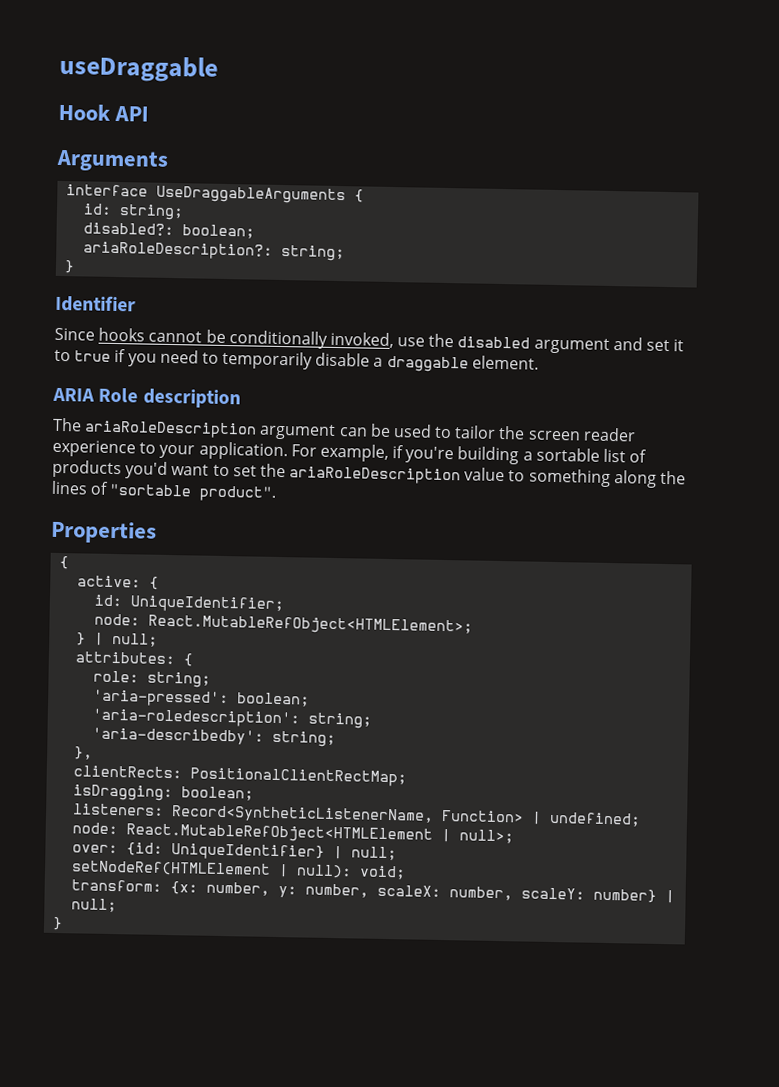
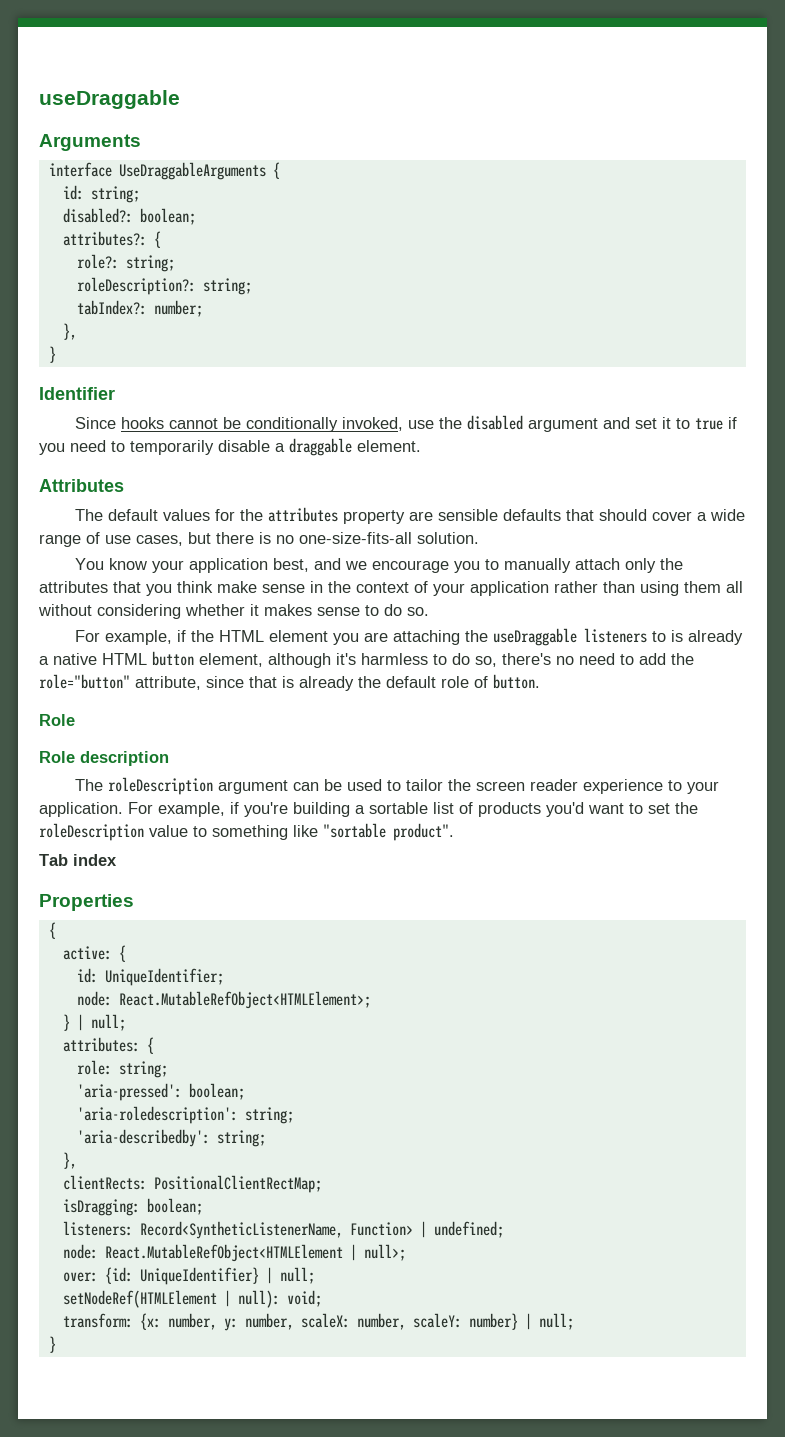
[59,54,218,83] [58,103,150,122] useDraggable // Hook API -> [39,90,180,109] useDraggable
[83,241,346,262] ariaRoleDescription?: string; -> [62,231,161,248] [76,254,175,272] [76,277,252,295] [76,300,203,317] [62,323,77,340] attributes?: { // role?: string; // roleDescription?: string; // tabIndex?: number; // },
[52,387,95,402] ARIA -> [39,479,124,492] [75,507,746,524] [39,532,479,547] [75,558,684,573] [39,581,743,596] [38,604,429,619] [75,628,744,646] [39,651,694,668] [39,674,540,691] [39,714,75,726] Attributes // The default values for the attributes property are sensible defaults that should cover a wide range of use cases, but there is no one-size-fits-all solution. // You know your application best, and we encourage you to manually attach only the attributes that you think make sense in the context of your application rather than using them all without considering whether it makes sense to do so. // For example, if the HTML element you are attaching the useDraggable listeners to is already a native HTML button element, although it's harmless to do so, there's no need to add the role="button" attribute, since that is already the default role of button. // Role //
[84,420,258,439] ariaRoleDescription -> [108,777,214,795] roleDescription
[289,466,462,485] ariaRoleDescription -> [39,823,144,841] roleDescription
[613,470,687,488] [51,480,110,495] along the lines of -> [293,825,318,837] like
(278, 493) none -> [39,854,117,866] // Tab index

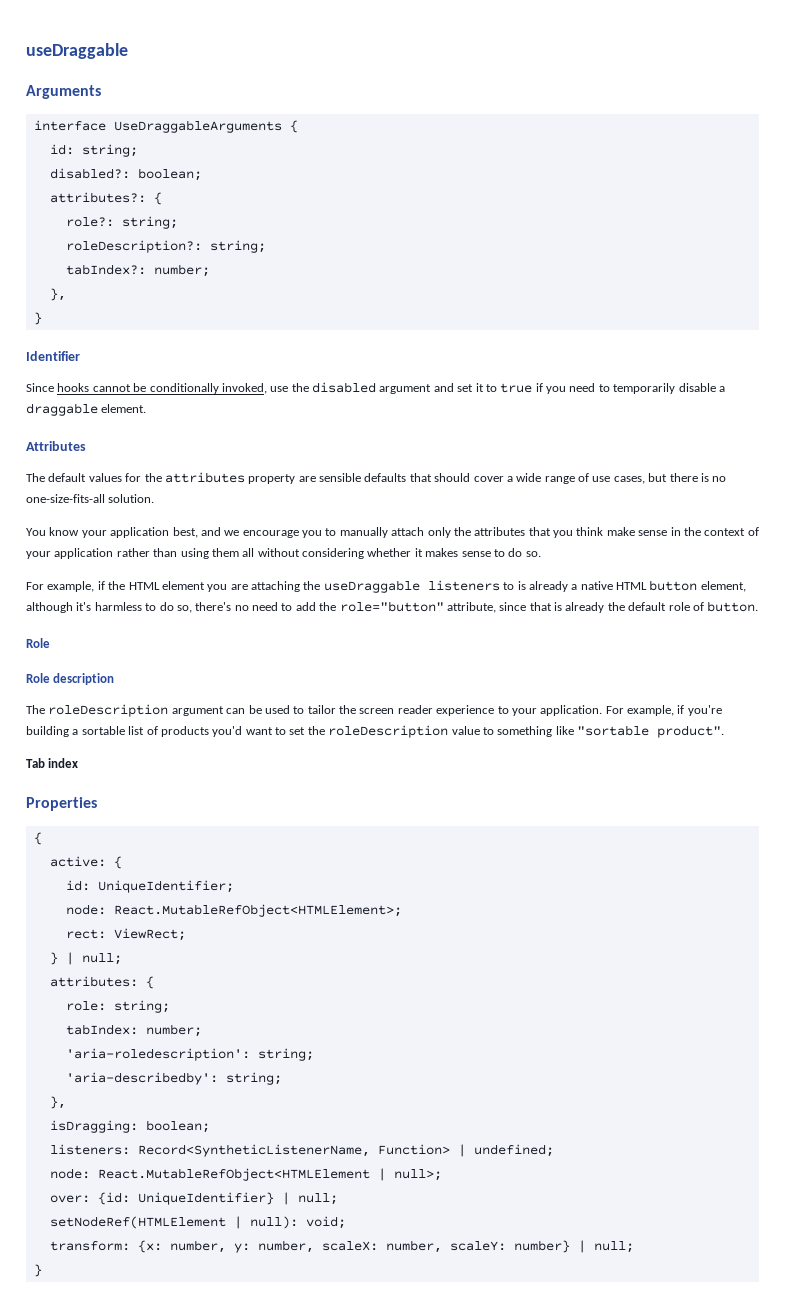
(371, 1000) none -> [65,928,186,941] // rect: ViewRect;
[76,1083,245,1101] 'aria-pressed': boolean; -> [65,1024,202,1037] tabIndex: number;
[62,1175,322,1193] // clientRects: PositionalClientRectMap; -> (66, 1102) none

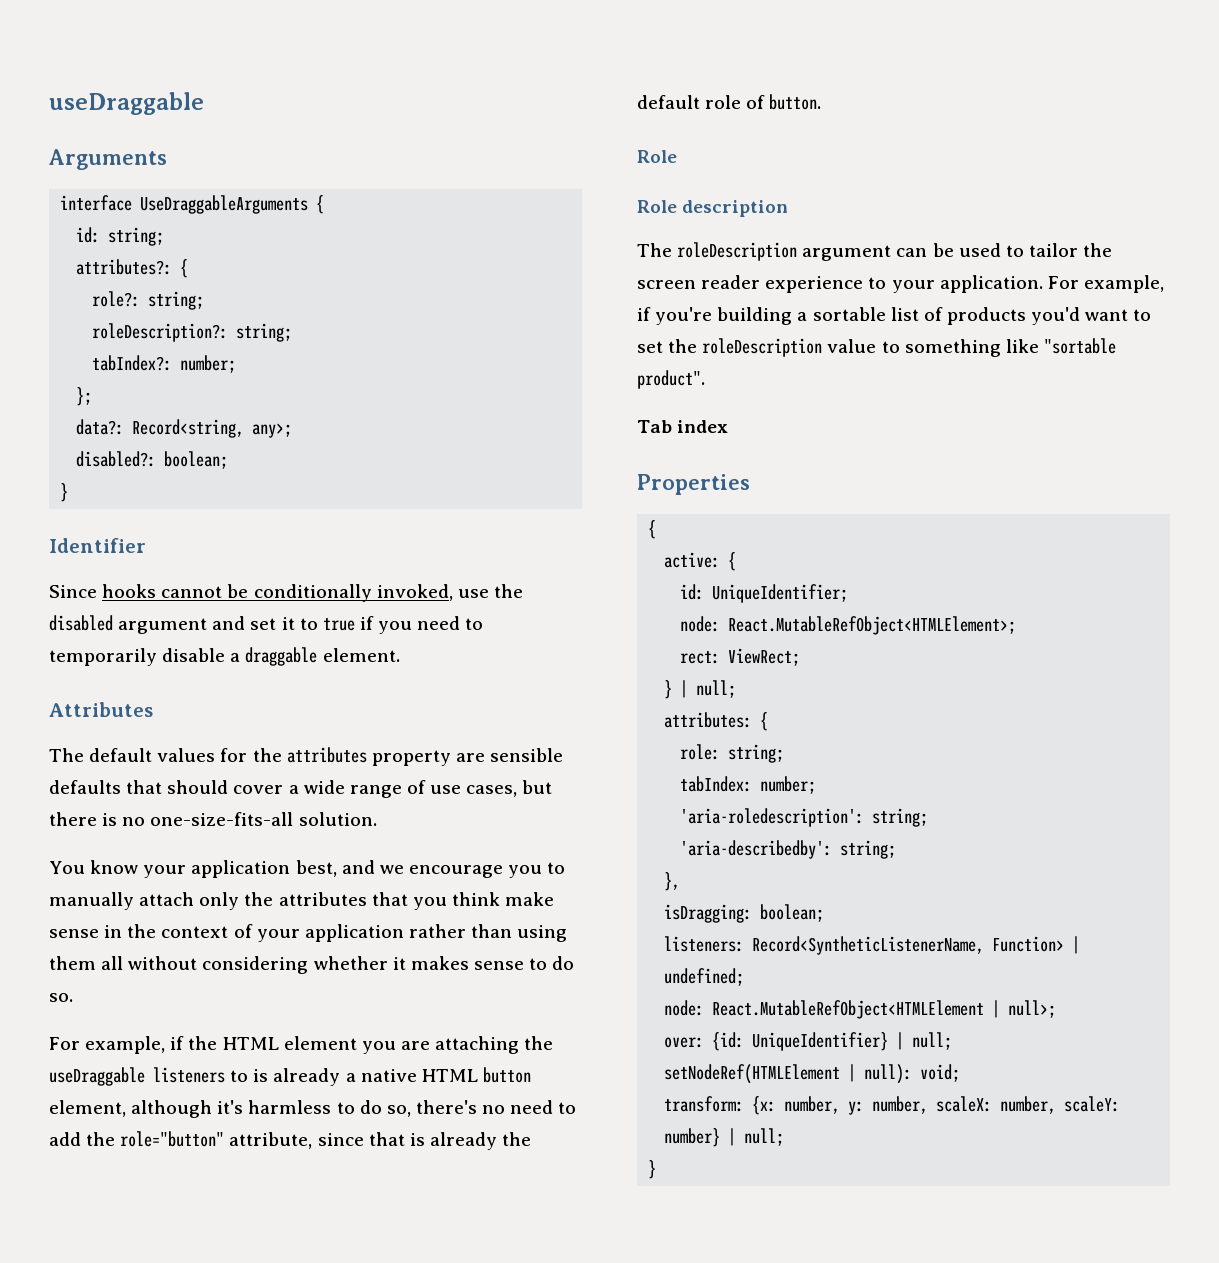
[49,168,202,181] // disabled?: boolean; -> (165, 236) none
[49,288,66,301] }, -> [76,387,93,406] [76,419,293,438] [76,451,229,469] }; // data?: Record<string, any>; // disabled?: boolean;

